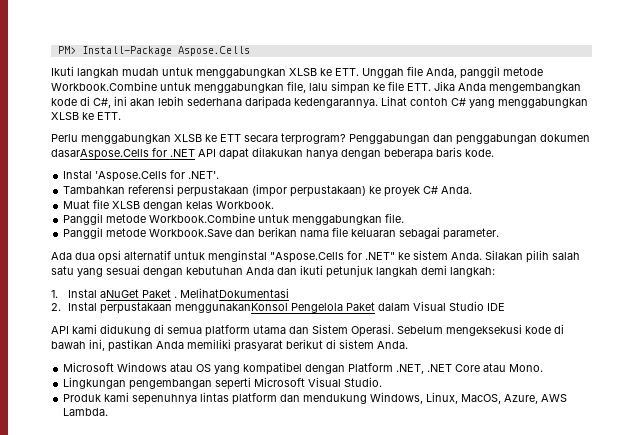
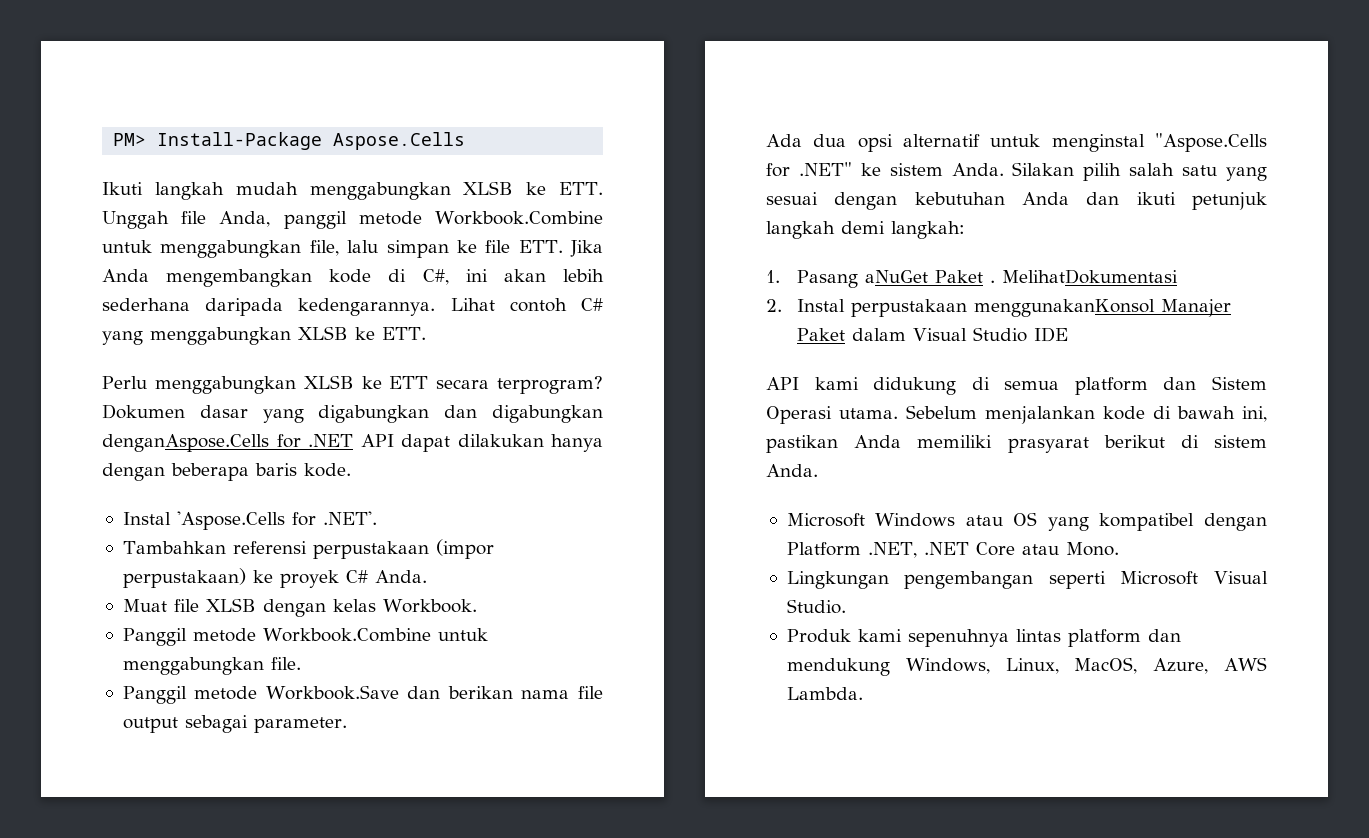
[162,67,193,76] untuk -> (298, 188) none
[349,134,590,145] [51,149,149,160] Penggabungan dan penggabungan dokumen dasarAspose.Cells -> [102,404,603,423] [102,434,269,452] Dokumen dasar yang digabungkan dan digabungkan denganAspose.Cells
[351,229,397,237] keluaran -> [122,717,178,733] output
[67,289,97,298] Instal -> [797,270,859,288] Pasang
[290,303,343,313] Pengelola -> [1161,299,1232,317] Manajer
[253,325,286,334] utama -> (1148, 386) none
[351,324,522,337] Operasi. Sebelum mengeksekusi -> [766,405,1095,424] Operasi utama. Sebelum menjalankan

